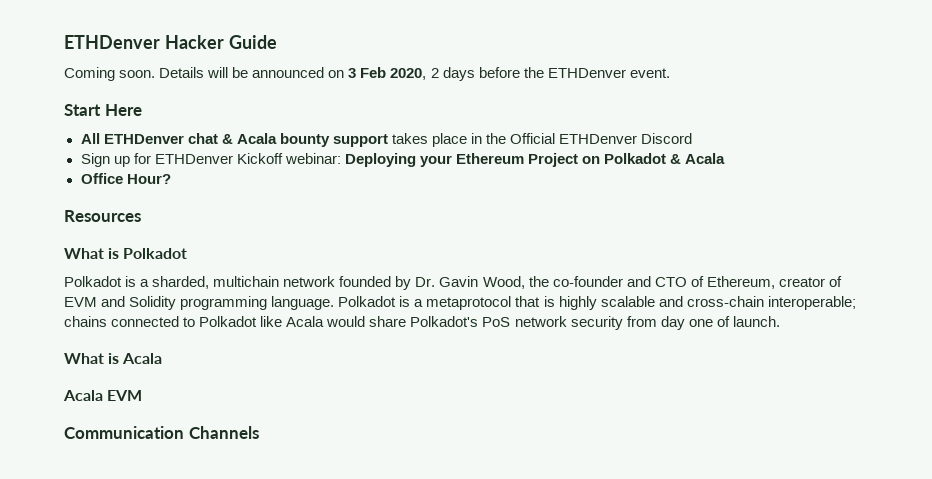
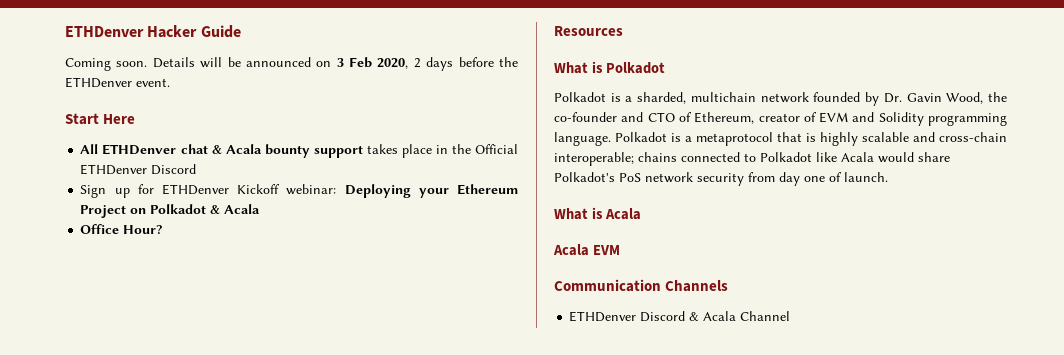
(259, 432) none -> [569,311,791,322] // ETHDenver Discord & Acala Channel

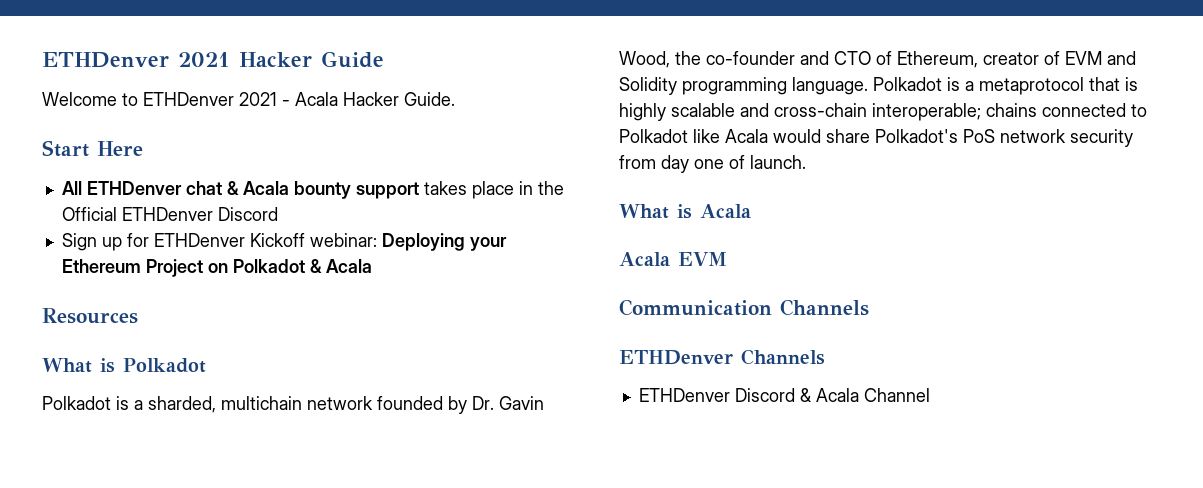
[65,26,144,37] ETHDenver -> [42,52,230,68] ETHDenver 2021
[65,57,518,71] [65,77,170,88] Coming soon. Details will be announced on 3 Feb 2020, 2 days before the ETHDenver event. -> [42,92,455,106] Welcome to ETHDenver 2021 - Acala Hacker Guide.
[80,224,164,234] // Office Hour? -> (372, 266) none
(729, 286) none -> [619,349,825,365] // ETHDenver Channels

